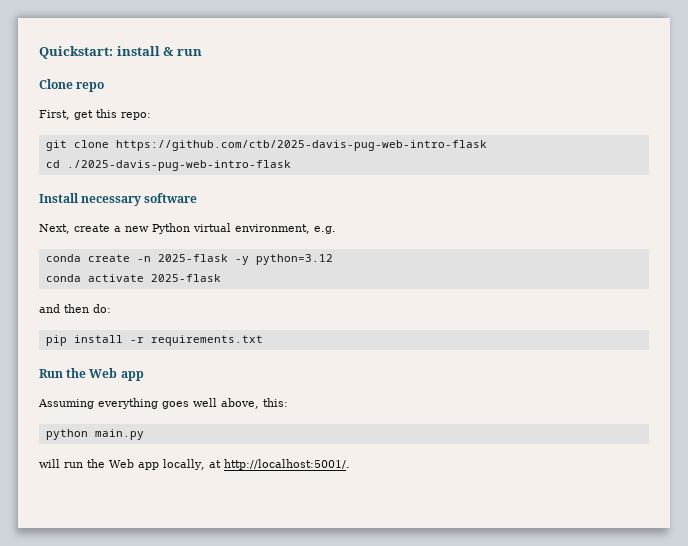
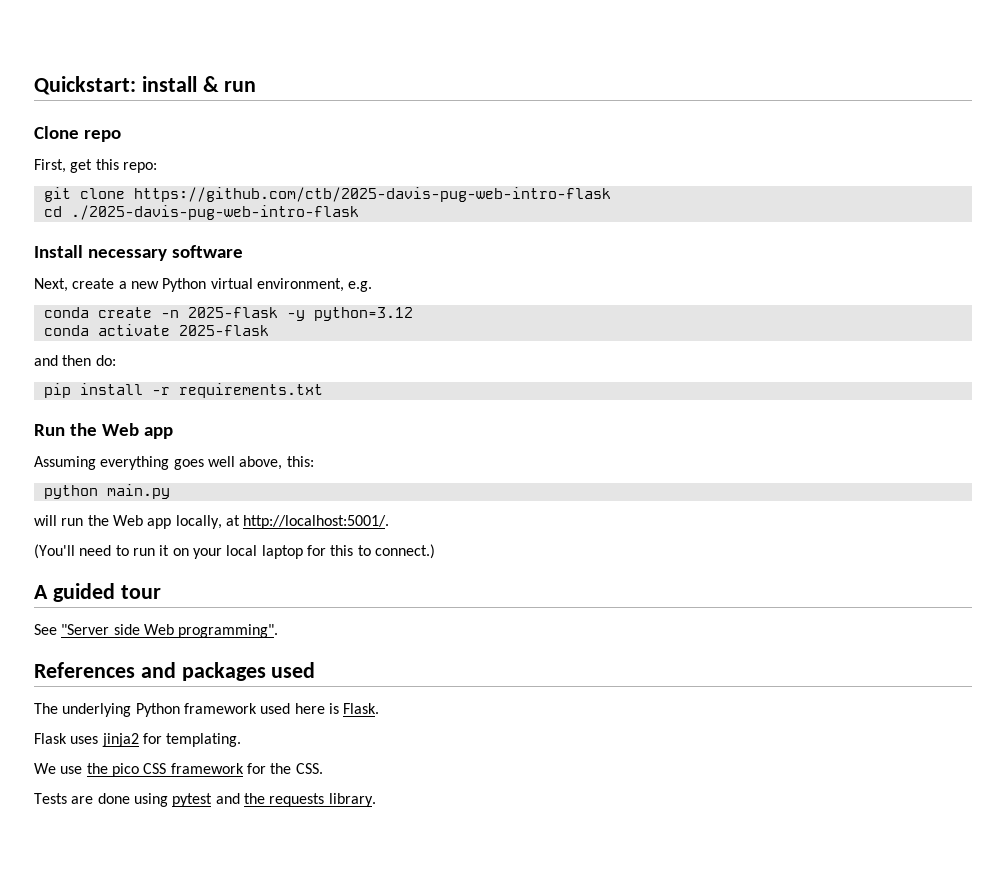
(350, 464) none -> [34,544,435,559] [34,583,161,602] [34,624,279,638] [34,662,316,681] [34,703,380,717] [34,733,242,747] [34,763,323,777] [34,793,376,807] // (You'll need to run it on your local laptop for this to connect.) // A guided tour // See "Server side Web programming". // References and packages used // The underlying Python framework used here is Flask. // Flask uses jinja2 for templating. // We use the pico CSS framework for the CSS. // Tests are done using pytest and the requests library.

